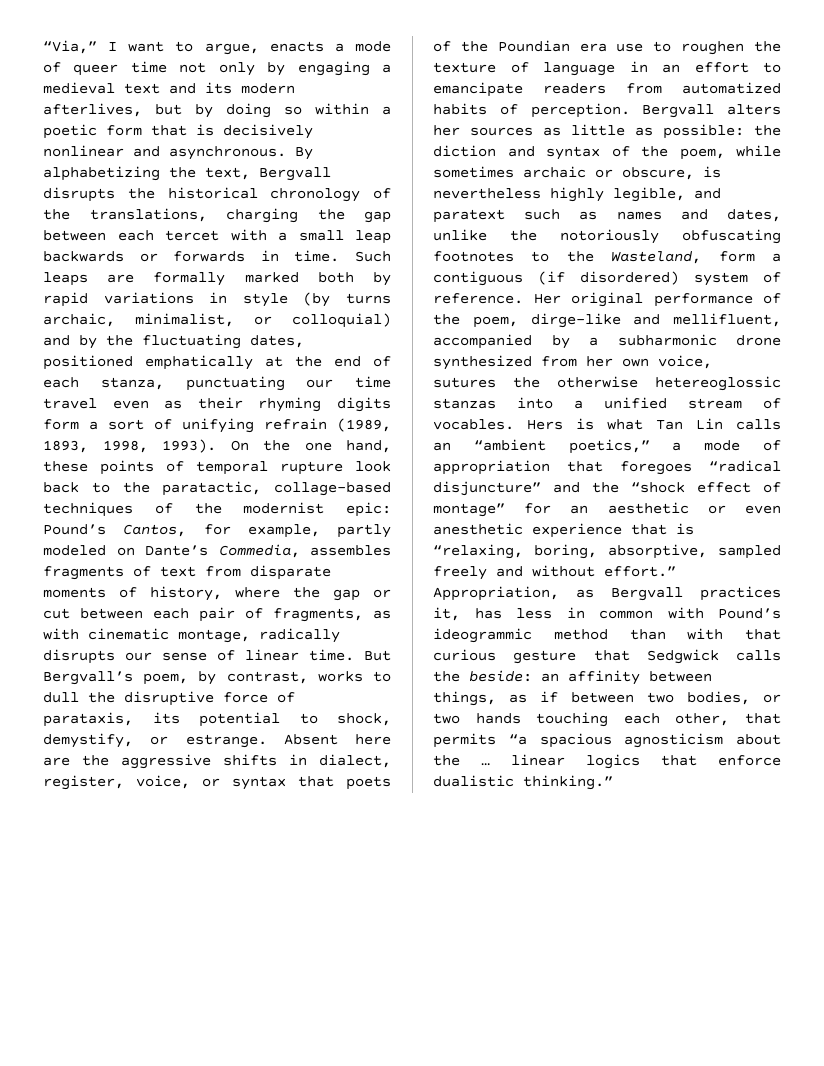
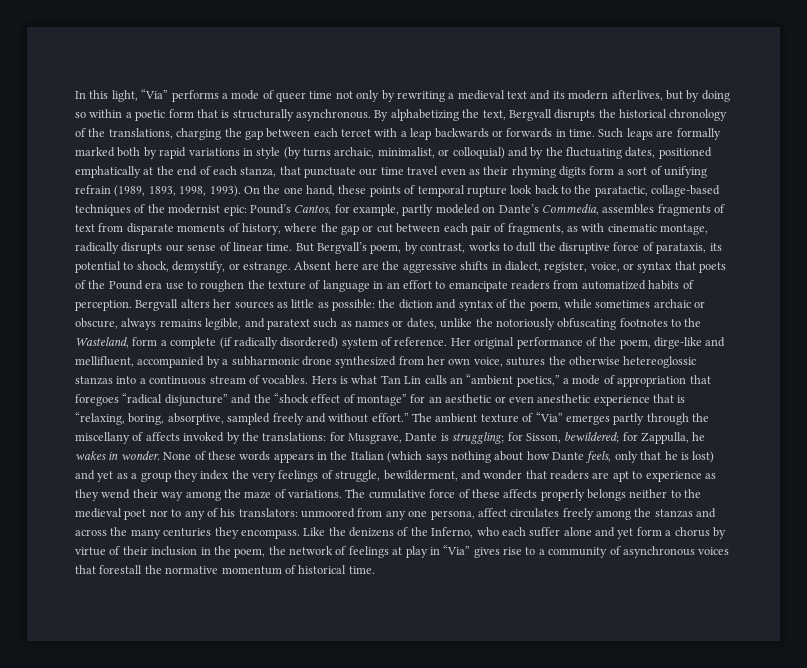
[43,40,324,55] “Via,” I want to argue, enacts -> [75,89,219,102] In this light, “Via” performs
[297,61,370,76] engaging -> [396,91,445,102] rewriting
[223,124,313,139] [43,145,160,157] decisively nonlinear and -> [232,109,294,121] structurally
[298,230,344,241] small -> (407, 134) none
[185,376,285,391] punctuating -> [279,166,356,178] that punctuate
[497,40,570,52] Poundian -> [108,280,143,290] Pound
[703,166,721,178] [433,187,604,202] is nevertheless highly -> [121,318,202,330] always remains
[680,209,708,220] and -> [392,320,404,327] or
[433,271,565,286] contiguous (if -> [170,337,278,349] complete (if radically
[604,397,667,409] unified -> [149,376,207,385] continuous
[433,586,781,601] [433,607,781,621] [433,628,781,643] [433,649,781,664] [433,670,712,685] [433,691,781,706] [433,712,781,727] [433,733,781,748] [433,754,781,769] [433,775,613,790] Appropriation, as Bergvall practices it, has less in common with Pound’s ideogrammic method than with that curious gesture that Sedgwick calls the beside: an affinity between things, as if between two bodies, or two hands touching each other, that permits “a spacious agnosticism about the … linear logics that enforce dualistic thinking.” -> [412,412,709,425] [75,432,706,444] [75,451,715,463] [75,470,716,482] [75,489,702,501] [75,508,717,520] [75,527,726,539] [75,545,730,558] [75,565,375,575] The ambient texture of “Via” emerges partly through the miscellany of affects invoked by the translations: for Musgrave, Dante is struggling; for Sisson, bewildered; for Zappulla, he wakes in wonder. None of these words appears in the Italian (which says nothing about how Dante feels, only that he is lost) and yet as a group they index the very feelings of struggle, bewilderment, and wonder that readers are apt to experience as they wend their way among the maze of variations. The cumulative force of these affects properly belongs neither to the medieval poet nor to any of his translators: unmoored from any one persona, affect circulates freely among the stanzas and across the many centuries they encompass. Like the denizens of the Inferno, who each suffer alone and yet form a chorus by virtue of their inclusion in the poem, the network of feelings at play in “Via” gives rise to a community of asynchronous voices that forestall the normative momentum of historical time.

